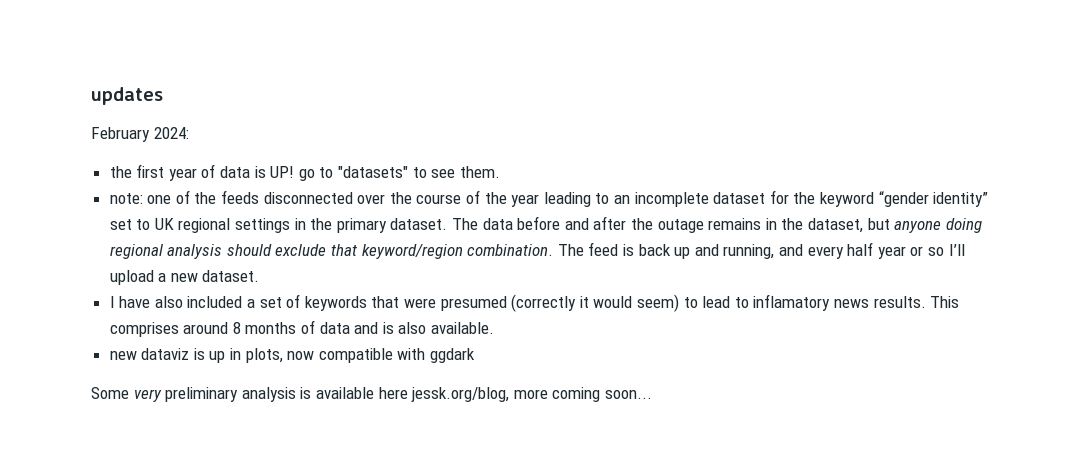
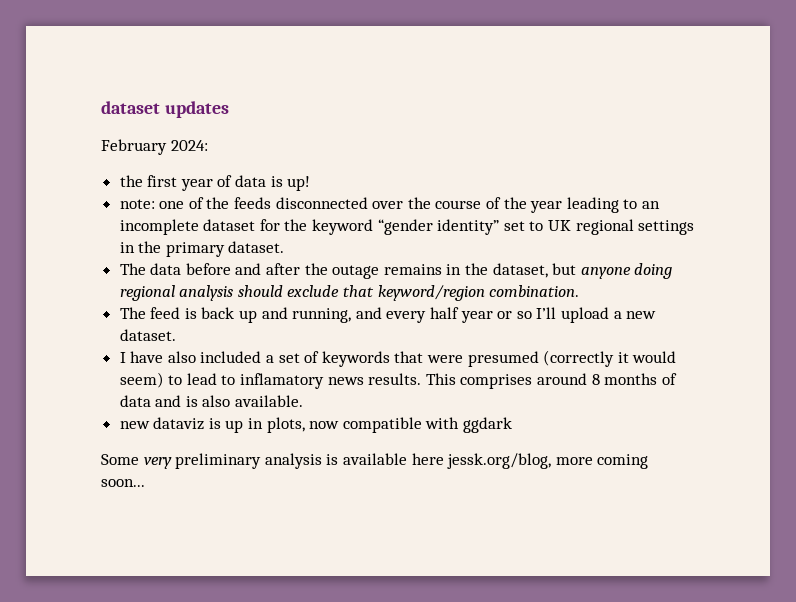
(91, 96) none -> [101,101,160,114] dataset
[270,166,500,181] UP! go to "datasets" to see them. -> [287,176,311,191] up!
(448, 224) none -> (285, 247) //
(554, 250) none -> (580, 291) //

